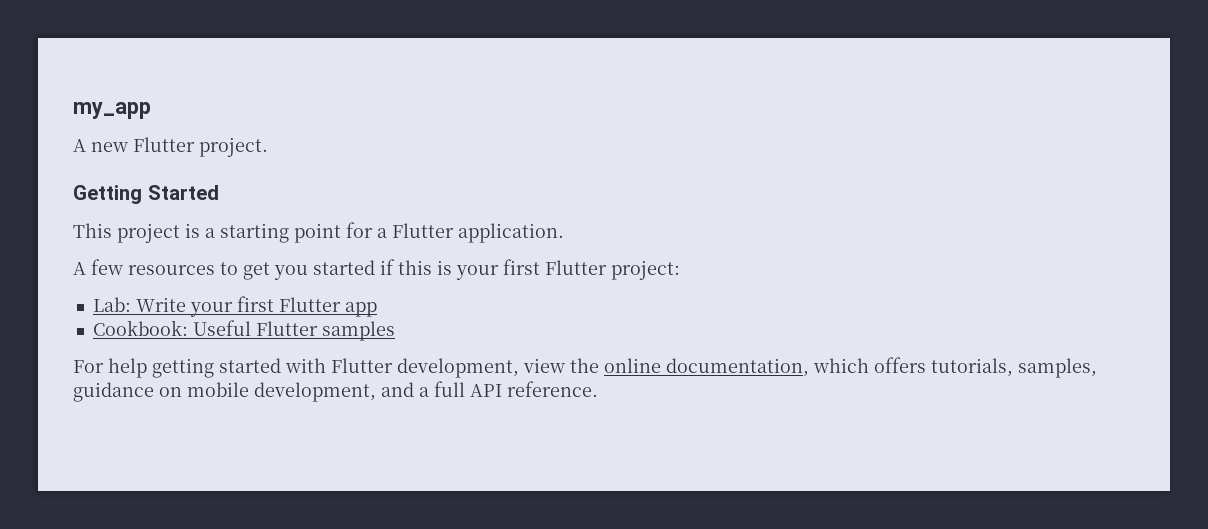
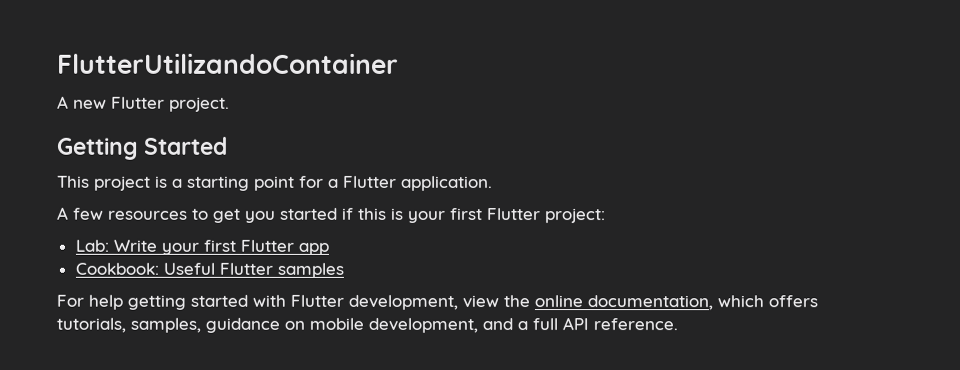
[73,102,151,119] my_app -> [57,52,399,74] FlutterUtilizandoContainer

